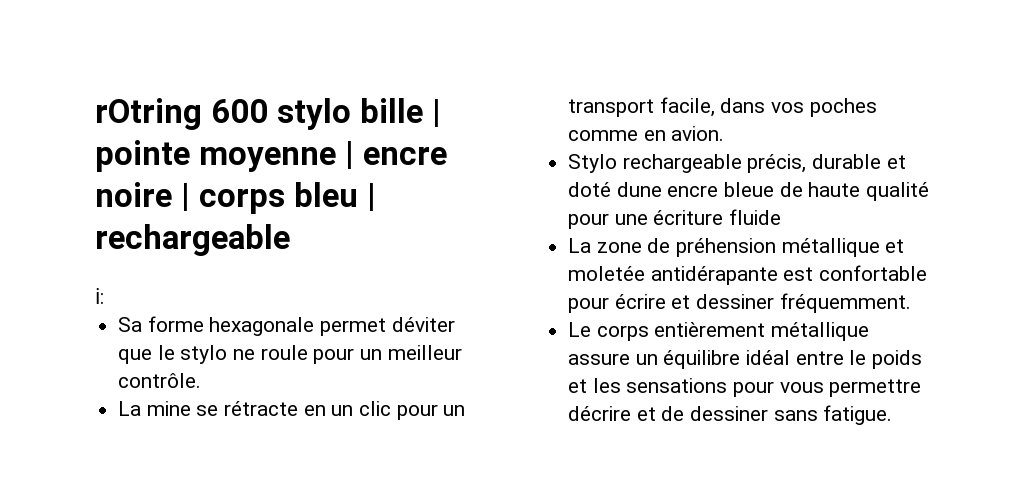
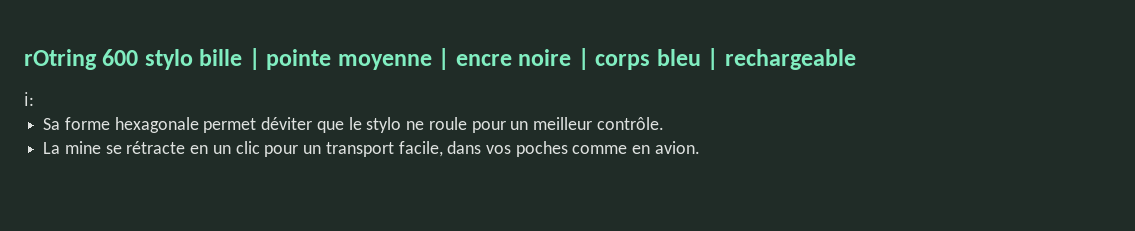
[568,154,906,173] [568,182,930,201] [568,209,782,229] [568,238,905,257] [568,265,928,285] [568,293,911,313] [568,322,870,341] [568,350,923,369] [568,378,922,397] [568,405,893,425] // Stylo rechargeable précis, durable et doté dune encre bleue de haute qualité pour une écriture fluide // La zone de préhension métallique et moletée antidérapante est confortable pour écrire et dessiner fréquemment. // Le corps entièrement métallique assure un équilibre idéal entre le poids et les sensations pour vous permettre décrire et de dessiner sans fatigue. -> (700, 147) none

